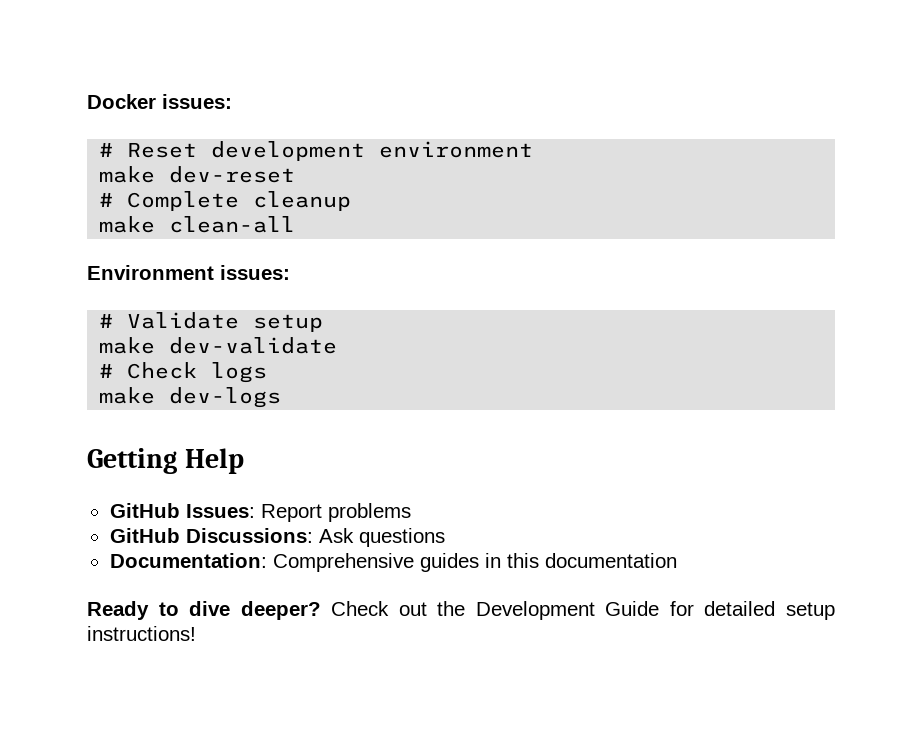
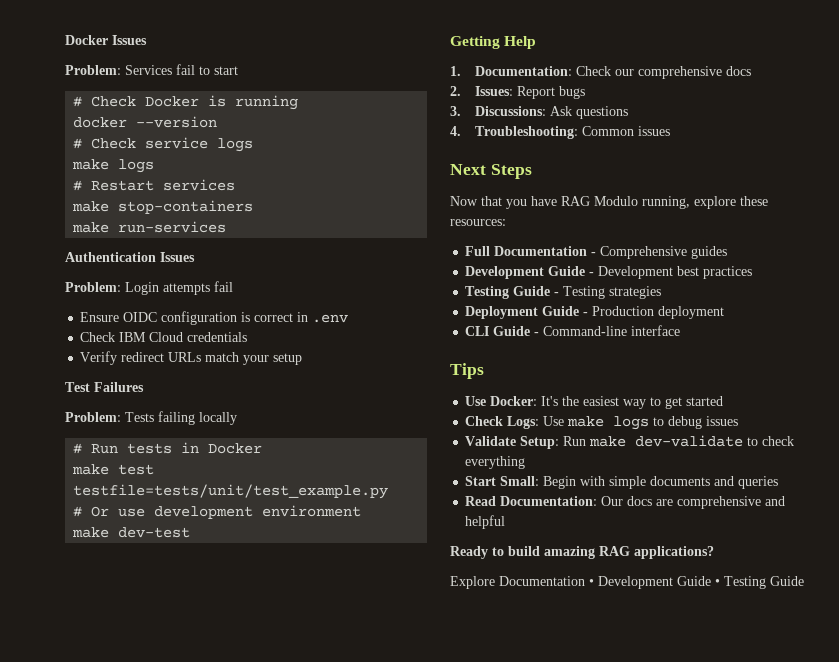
[87,94,232,109] [99,141,534,161] [99,166,296,183] [99,191,352,211] [99,216,296,233] [87,265,290,280] [99,312,324,332] [99,337,338,354] [99,362,268,383] [99,387,282,408] [87,448,244,474] [109,503,411,522] [109,528,445,547] [109,553,677,572] [87,601,835,620] [87,626,196,641] Docker issues: // # Reset development environment // make dev-reset // # Complete cleanup // make clean-all // Environment issues: // # Validate setup // make dev-validate // # Check logs // make dev-logs // Getting Help // GitHub Issues: Report problems // GitHub Discussions: Ask questions // Documentation: Comprehensive guides in this documentation // Ready to dive deeper? Check out the Development Guide for detailed setup instructions! -> [65,35,147,45] [65,64,238,75] [73,95,299,110] [73,116,218,128] [73,137,254,152] [72,159,155,173] [73,179,236,191] [72,200,254,214] [72,221,227,233] [65,252,195,262] [65,281,233,295] [80,311,349,325] [80,332,248,342] [80,351,303,365] [65,382,144,392] [65,411,237,425] [73,442,263,454] [72,464,155,475] [73,484,389,499] [73,505,362,519] [72,527,191,538] [450,36,537,49] [450,66,751,79] [450,86,585,99] [450,106,628,119] [450,126,670,139] [450,164,532,179] [450,196,768,209] [450,219,506,226] [465,246,728,259] [465,266,753,279] [465,286,662,299] [465,306,725,319] [465,325,681,336] [450,363,484,379] [465,396,724,409] [465,416,739,430] [465,435,795,449] [465,456,526,469] [465,476,779,489] [465,496,786,509] [465,515,506,529] [450,546,714,559] [450,576,804,589] Docker Issues // Problem: Services fail to start // # Check Docker is running // docker --version // # Check service logs // make logs // # Restart services // make stop-containers // make run-services // Authentication Issues // Problem: Login attempts fail // Ensure OIDC configuration is correct in .env // Check IBM Cloud credentials // Verify redirect URLs match your setup // Test Failures // Problem: Tests failing locally // # Run tests in Docker // make test testfile=tests/unit/test_example.py // # Or use development environment // make dev-test // Getting Help // 1. Documentation: Check our comprehensive docs // 2. Issues: Report bugs // 3. Discussions: Ask questions // 4. Troubleshooting: Common issues // Next Steps // Now that you have RAG Modulo running, explore these resources: // Full Documentation - Comprehensive guides // Development Guide - Development best practices // Testing Guide - Testing strategies // Deployment Guide - Production deployment // CLI Guide - Command-line interface // Tips // Use Docker: It's the easiest way to get started // Check Logs: Use make logs to debug issues // Validate Setup: Run make dev-validate to check everything // Start Small: Begin with simple documents and queries // Read Documentation: Our docs are comprehensive and helpful // Ready to build amazing RAG applications? // Explore Documentation • Development Guide • Testing Guide

